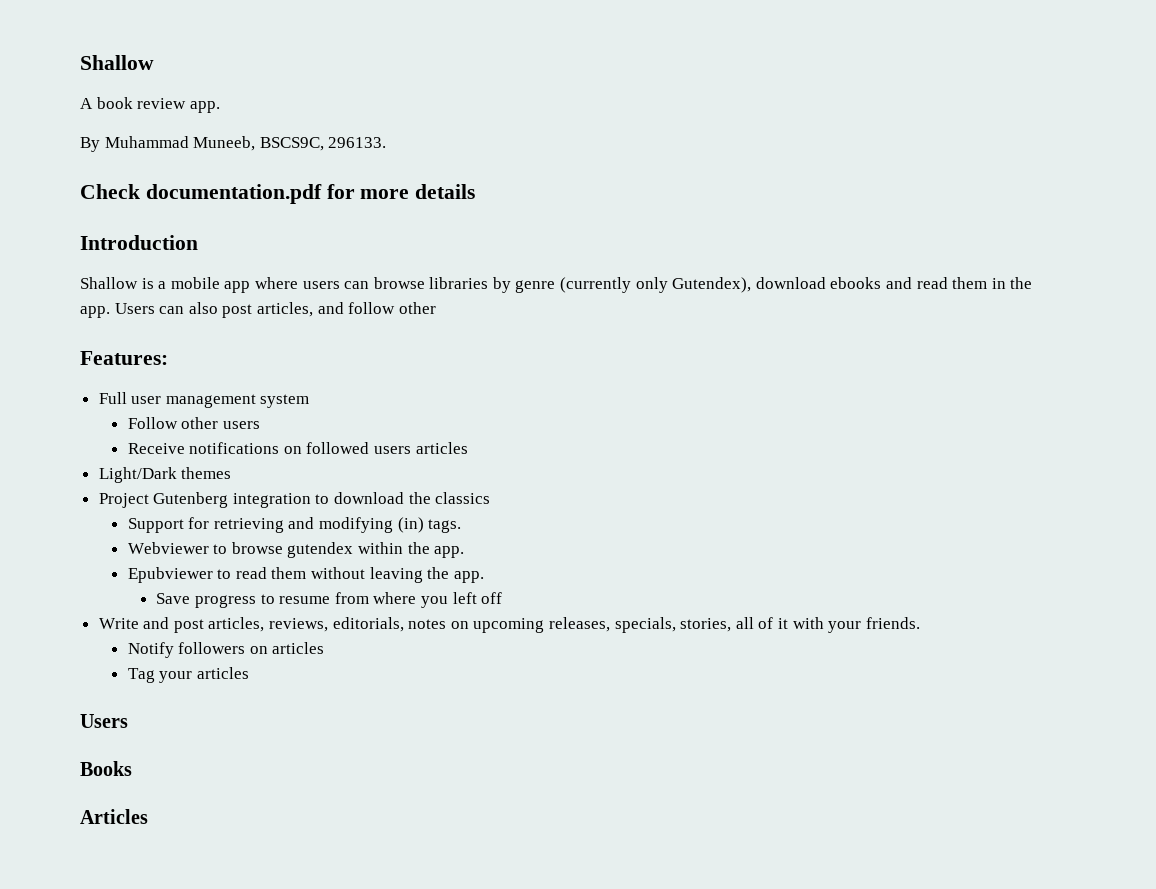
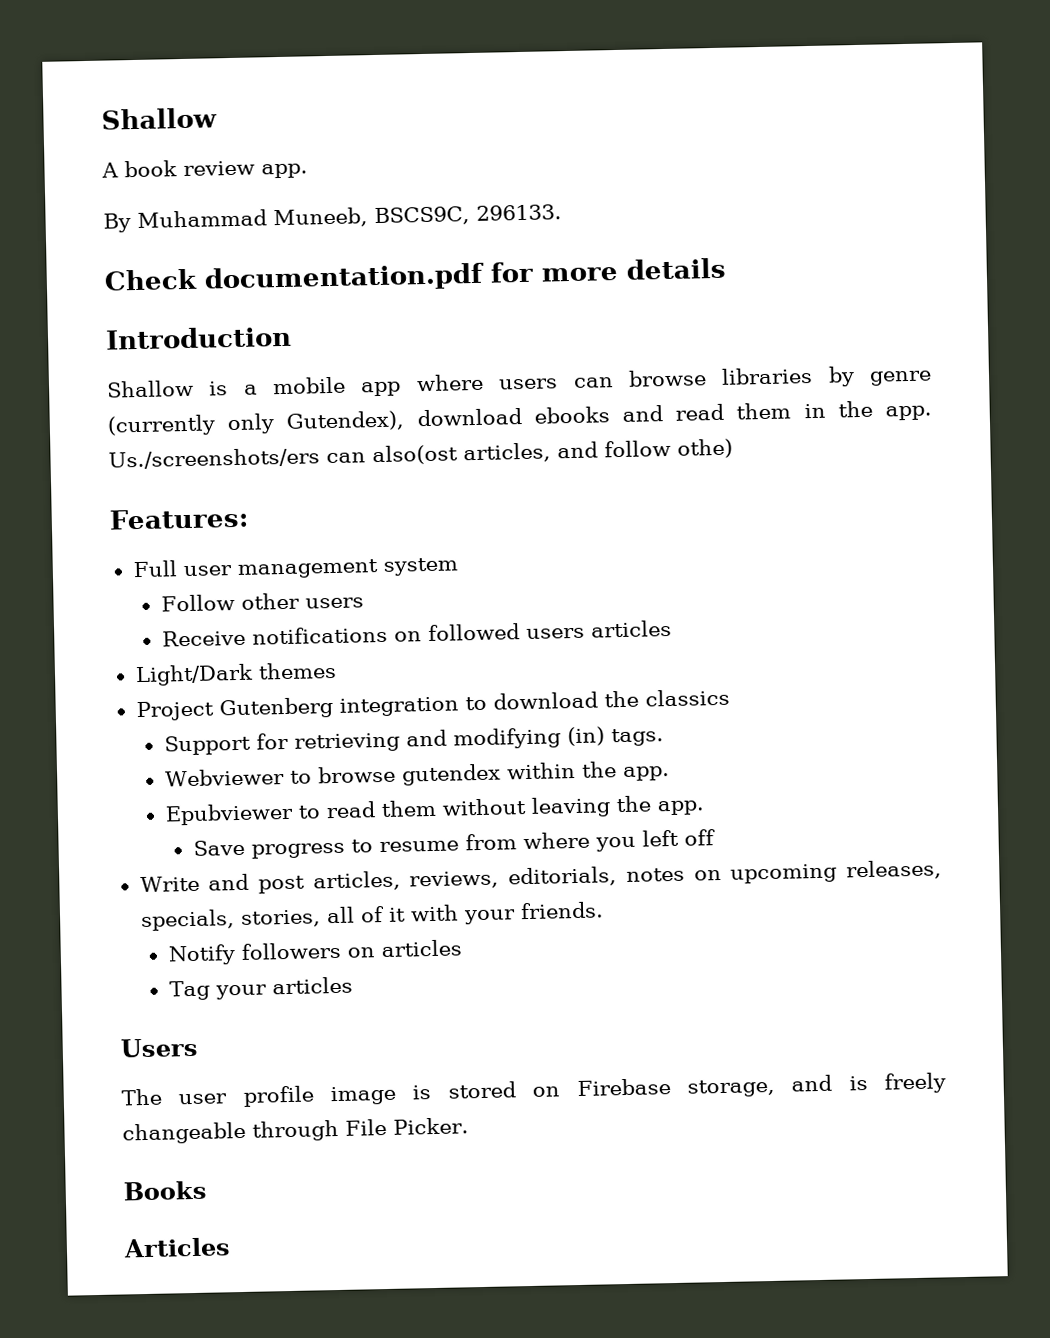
[114,302,253,318] Users can also post -> [108,444,458,470] Us./screenshots/ers can also(ost
[398,302,436,314] other -> [677,438,733,459] othe)
(128, 721) none -> [121,1072,947,1107] [122,1117,469,1145] // The user profile image is stored on Firebase storage, and is freely changeable through File Picker.

